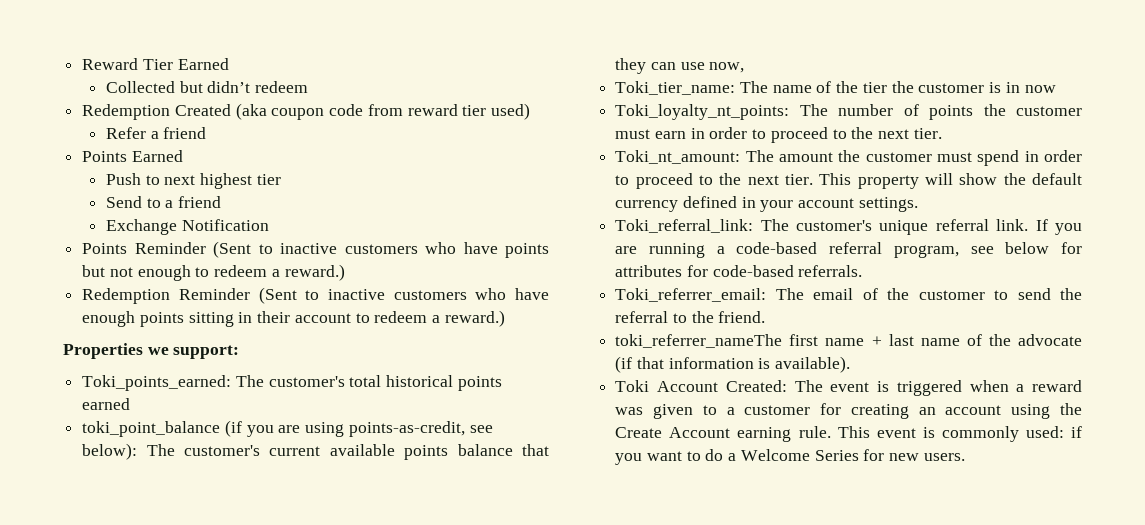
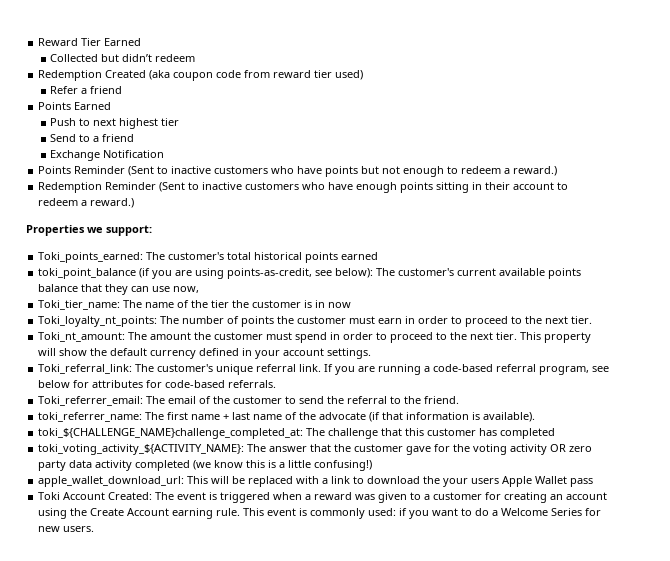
[615,334,783,348] toki_referrer_nameThe -> [38,412,165,422] toki_referrer_name: The
(851, 364) none -> [38,428,556,439] [38,444,593,455] [38,460,373,471] [38,476,594,487] // toki_${CHALLENGE_NAME}challenge_completed_at: The challenge that this customer has completed // toki_voting_activity_${ACTIVITY_NAME}: The answer that the customer gave for the voting activity OR zero party data activity completed (we know this is a little confusing!) // apple_wallet_download_url: This will be replaced with a link to download the your users Apple Wallet pass

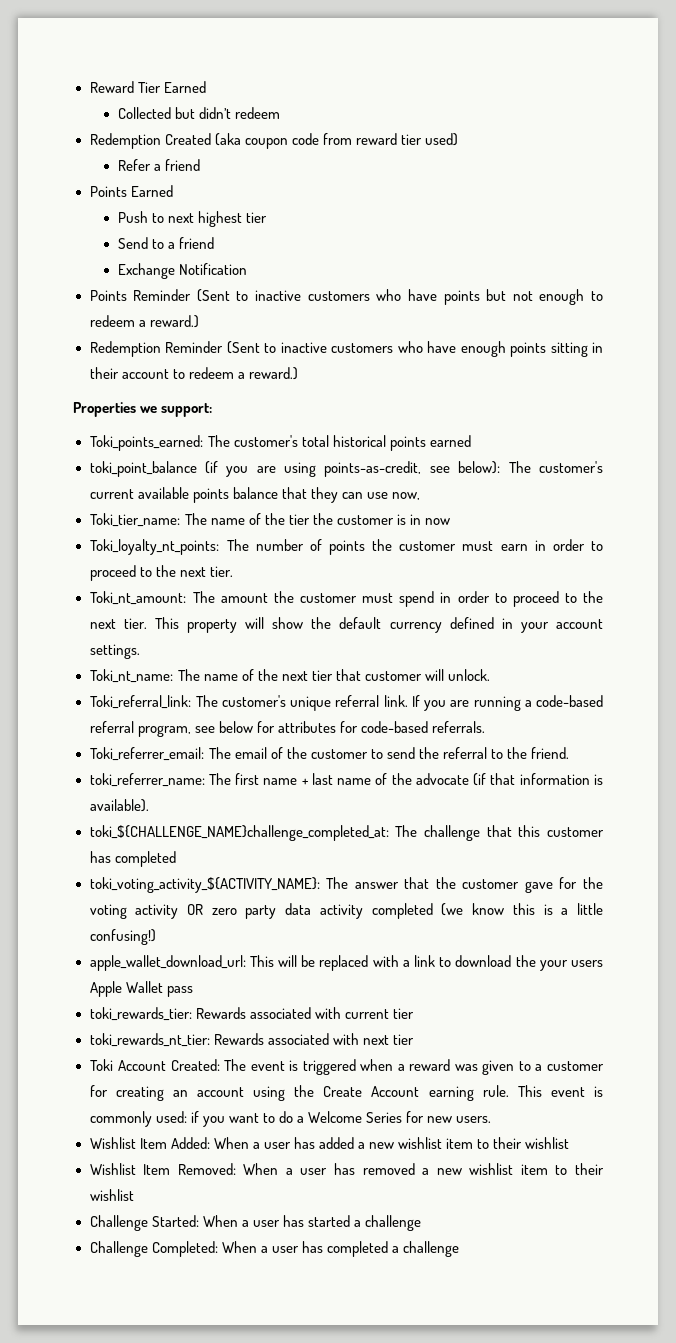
(372, 353) none -> [89,669,490,683] // Toki_nt_name: The name of the next tier that customer will unlock.
(594, 482) none -> [89,1007,414,1021] [89,1033,414,1047] // toki_rewards_tier: Rewards associated with current tier // toki_rewards_nt_tier: Rewards associated with next tier
(95, 529) none -> [89,1137,570,1149] [89,1163,605,1175] [89,1189,134,1201] [89,1215,421,1231] [89,1241,459,1257] // Wishlist Item Added: When a user has added a new wishlist item to their wishlist // Wishlist Item Removed: When a user has removed a new wishlist item to their wishlist // Challenge Started: When a user has started a challenge // Challenge Completed: When a user has completed a challenge

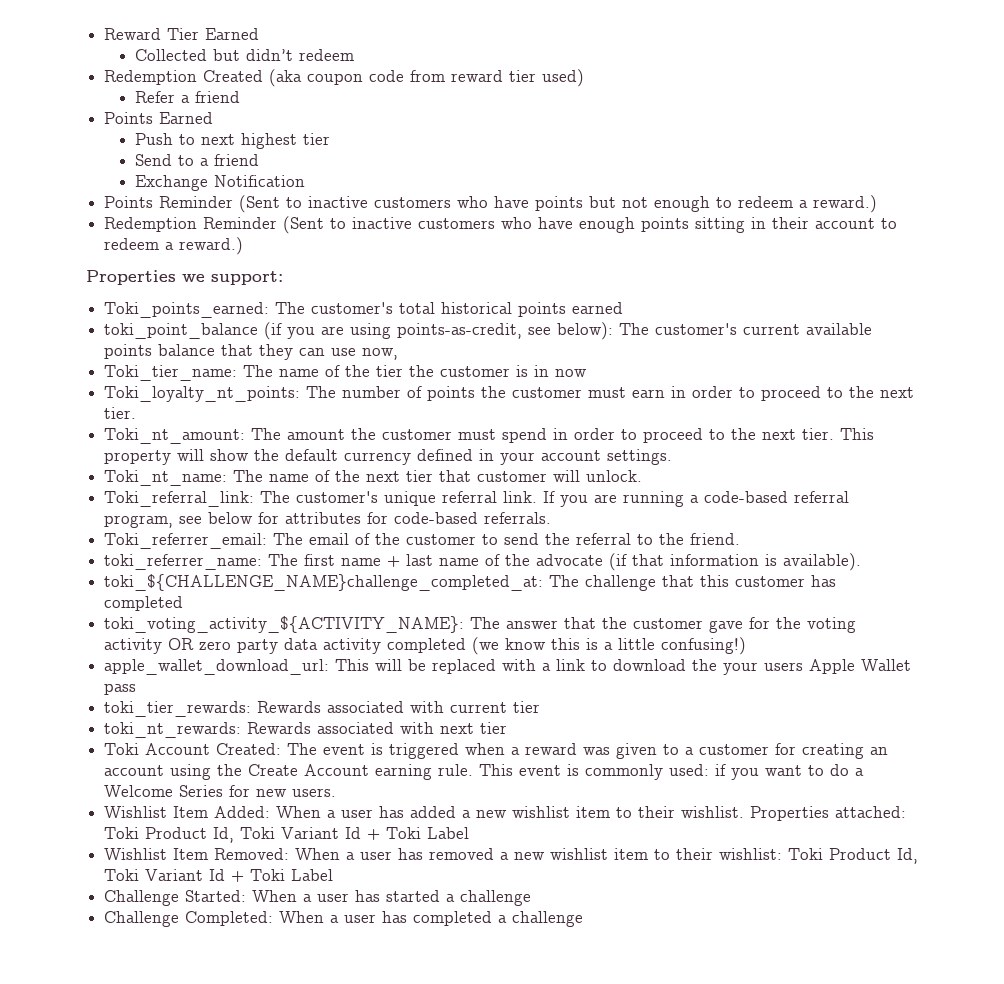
[89,1007,192,1021] toki_rewards_tier: -> [104,701,252,717] toki_tier_rewards:
[89,1033,210,1047] toki_rewards_nt_tier: -> [104,722,242,738] toki_nt_rewards:
[525,1137,570,1149] wishlist -> [681,806,907,821] [104,827,470,843] wishlist. Properties attached: Toki Product Id, Toki Variant Id + Toki Label
[89,1189,134,1201] wishlist -> [719,848,919,864] [104,869,334,882] wishlist: Toki Product Id, Toki Variant Id + Toki Label

